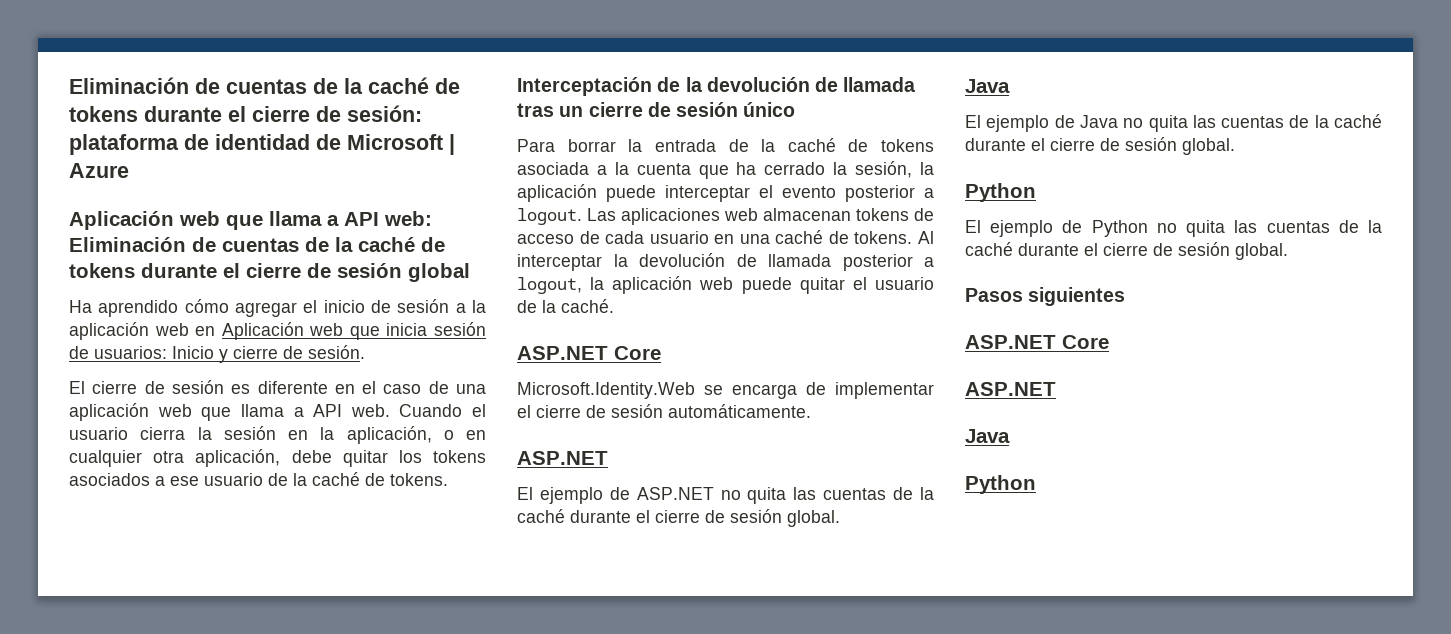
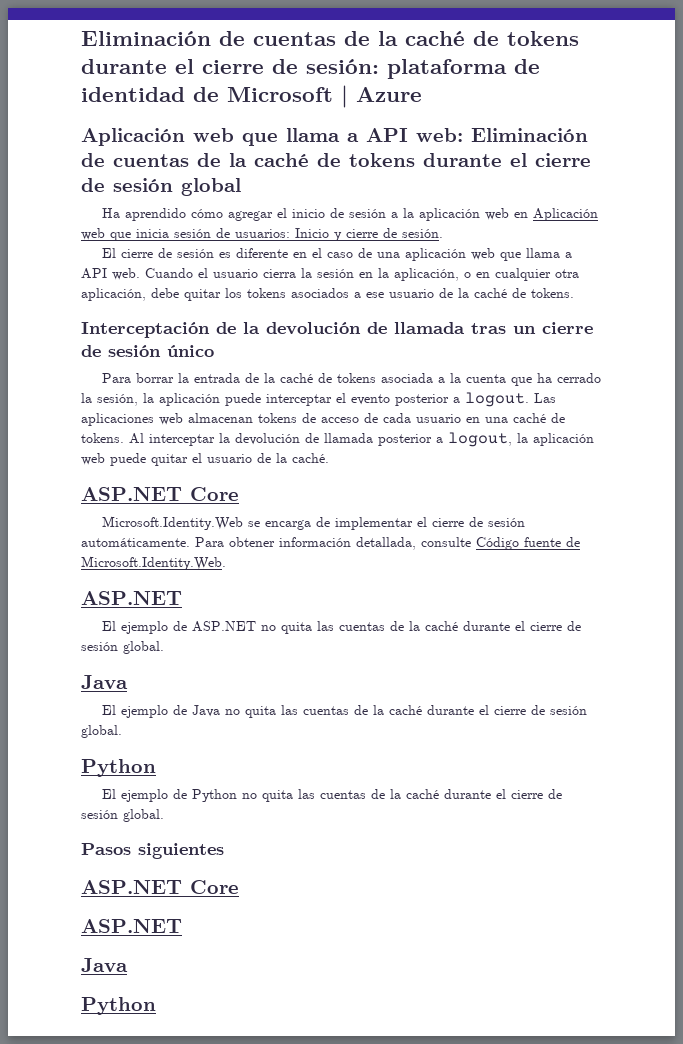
(811, 411) none -> [195,537,580,550] [81,556,226,570] Para obtener información detallada, consulte Código fuente de Microsoft.Identity.Web.

